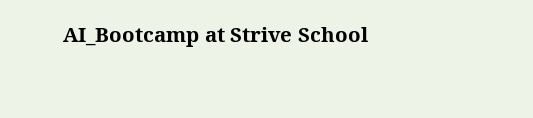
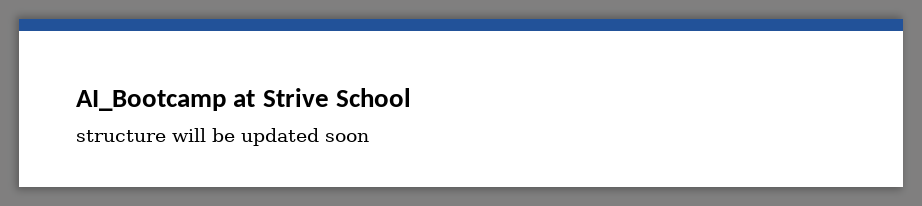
(368, 34) none -> [76,128,369,146] // structure will be updated soon

